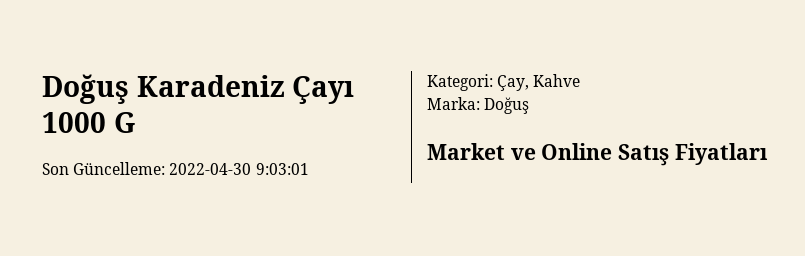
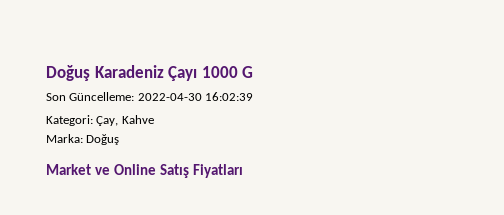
[255,163,309,175] 9:03:01 -> [205,92,254,101] 16:02:39

